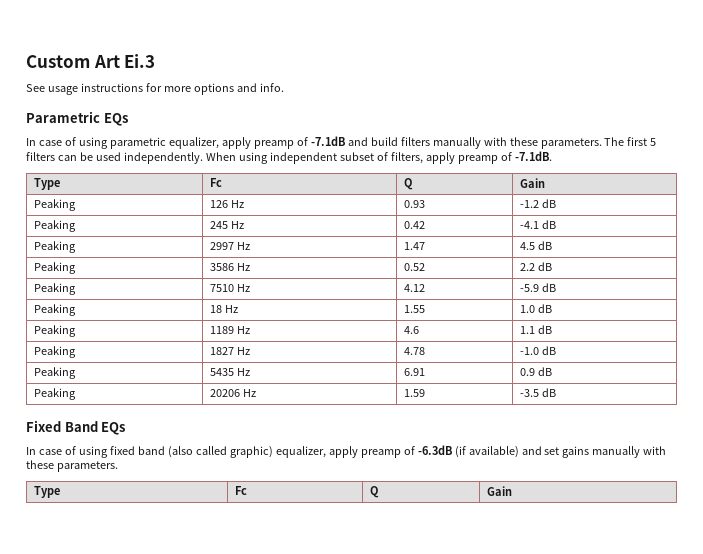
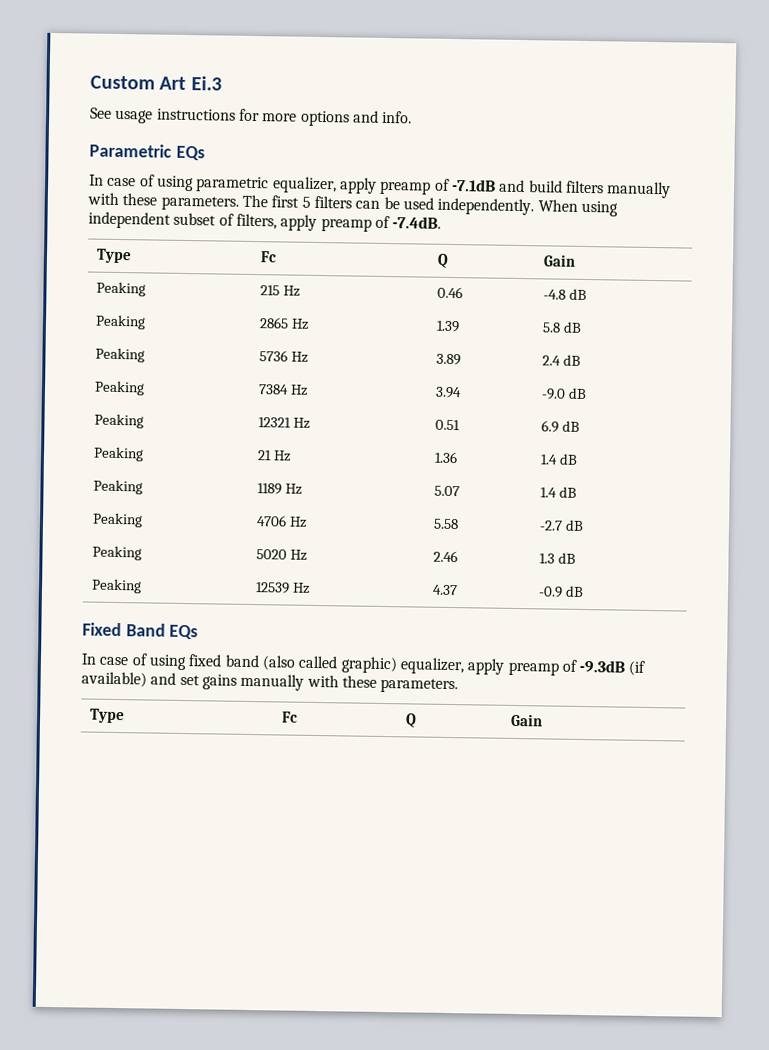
[514,151,552,161] -7.1dB. -> [392,216,442,229] -7.4dB.
[209,200,244,208] [403,200,425,208] [519,199,556,208] [33,220,76,232] [209,221,244,229] [403,221,425,229] [519,220,556,229] [33,241,76,253] [209,242,250,250] [403,242,425,250] [519,241,552,250] [33,262,76,274] [209,263,250,271] [403,263,425,271] [519,262,552,271] [33,283,76,295] [209,284,250,292] [403,284,425,292] [519,283,556,292] [33,304,76,316] [209,305,238,313] [403,305,425,313] [519,305,535,313] 126 Hz | 0.93 | -1.2 dB // Peaking | 245 Hz | 0.42 | -4.1 dB // Peaking | 2997 Hz | 1.47 | 4.5 dB // Peaking | 3586 Hz | 0.52 | 2.2 dB // Peaking | 7510 Hz | 4.12 | -5.9 dB // Peaking | 18 Hz | 1.55 | 1.0 -> [260,285,300,297] [437,286,464,299] [543,288,587,301] [95,314,147,330] [259,317,309,330] [436,320,461,333] [542,321,582,333] [95,347,146,363] [259,350,308,363] [436,353,462,366] [542,354,581,366] [94,380,146,396] [258,384,308,396] [435,386,463,399] [541,387,587,400] [94,413,145,429] [258,417,310,429] [435,419,461,431] [541,420,580,433] [93,446,145,462] [257,450,291,462] [434,451,459,464] [540,454,559,465] 215 Hz | 0.46 | -4.8 dB // Peaking | 2865 Hz | 1.39 | 5.8 dB // Peaking | 5736 Hz | 3.89 | 2.4 dB // Peaking | 7384 Hz | 3.94 | -9.0 dB // Peaking | 12321 Hz | 0.51 | 6.9 dB // Peaking | 21 Hz | 1.36 | 1.4
[403,326,419,334] [519,325,552,334] [33,346,76,358] [209,347,250,355] [403,347,425,355] [519,346,556,355] [33,367,76,379] [209,368,250,376] [403,368,425,376] [519,367,552,376] [33,388,76,400] [209,389,256,397] [403,389,425,397] [519,389,539,397] 4.6 | 1.1 dB // Peaking | 1827 Hz | 4.78 | -1.0 dB // Peaking | 5435 Hz | 6.91 | 0.9 dB // Peaking | 20206 Hz | 1.59 | -3.5 -> [434,485,461,497] [540,486,577,498] [92,512,144,528] [256,515,307,528] [433,518,460,530] [539,519,584,531] [92,545,143,561] [256,549,307,561] [433,550,459,563] [539,552,576,564] [91,578,143,594] [255,582,310,594] [432,584,459,596] [538,586,564,598] 5.07 | 1.4 dB // Peaking | 4706 Hz | 5.58 | -2.7 dB // Peaking | 5020 Hz | 2.46 | 1.3 dB // Peaking | 12539 Hz | 4.37 | -0.9
[417,445,453,455] -6.3dB -> [579,659,626,673] -9.3dB

